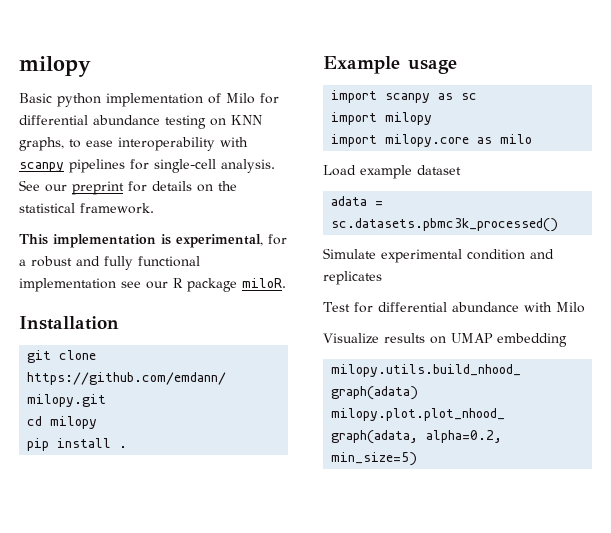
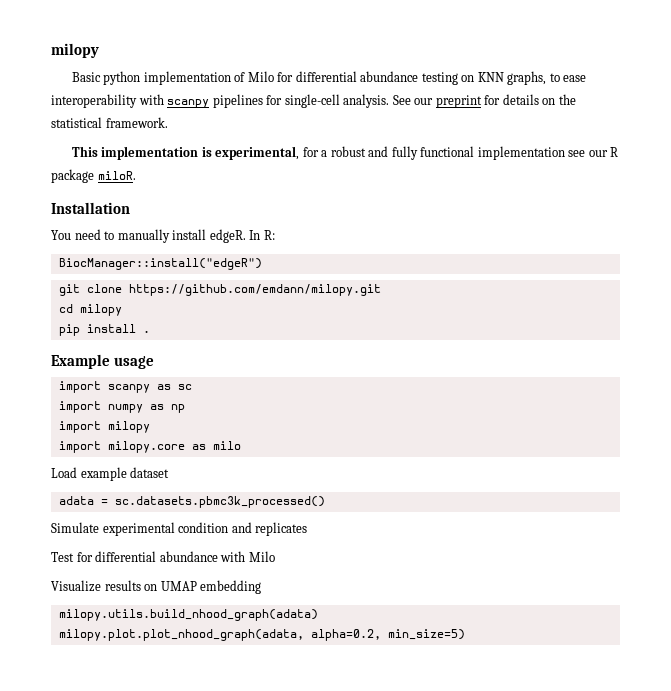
(119, 323) none -> [51,229,275,243] [58,258,262,270] // You need to manually install edgeR. In R: // BiocManager::install("edgeR")
(478, 96) none -> [58,401,185,413] // import numpy as np

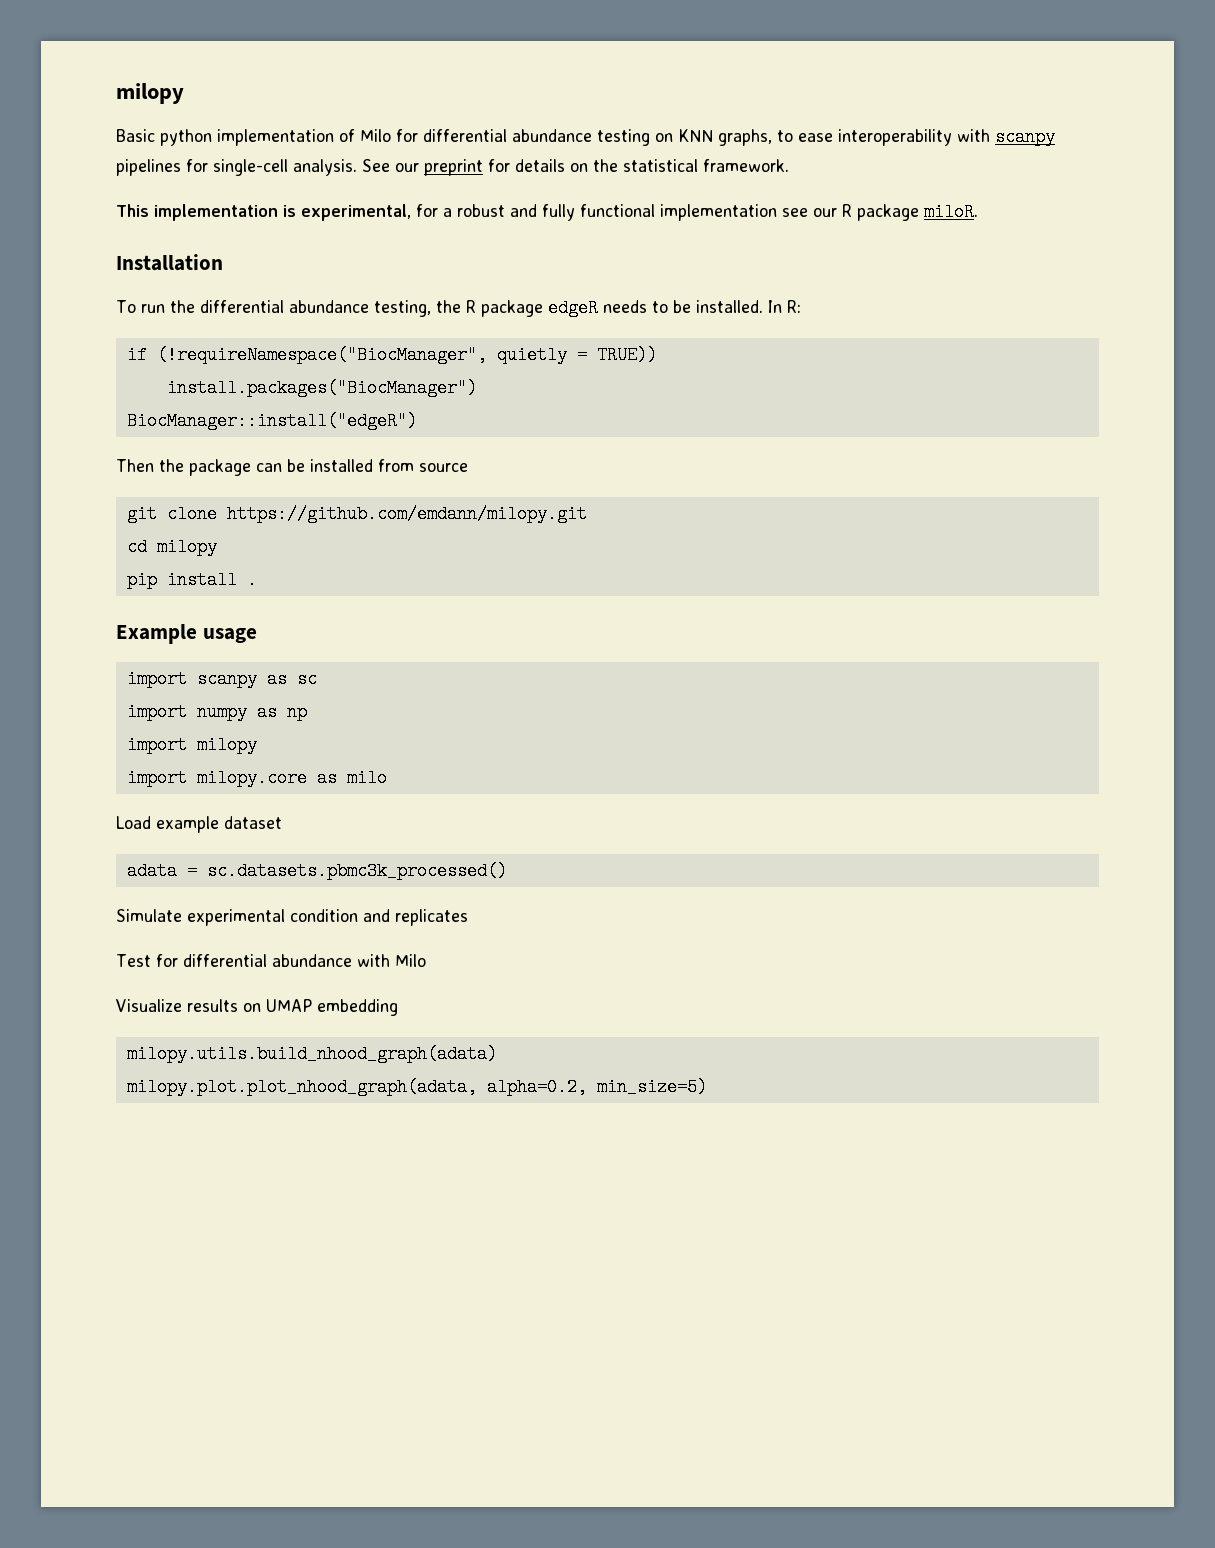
[51,229,275,243] [58,258,262,270] You need to manually install edgeR. In R: // BiocManager::install("edgeR") -> [116,299,801,317] [126,346,657,364] [166,379,477,397] [126,412,417,430] [116,459,468,476] To run the differential abundance testing, the R package edgeR needs to be installed. In R: // if (!requireNamespace("BiocManager", quietly = TRUE)) // install.packages("BiocManager") // BiocManager::install("edgeR") // Then the package can be installed from source

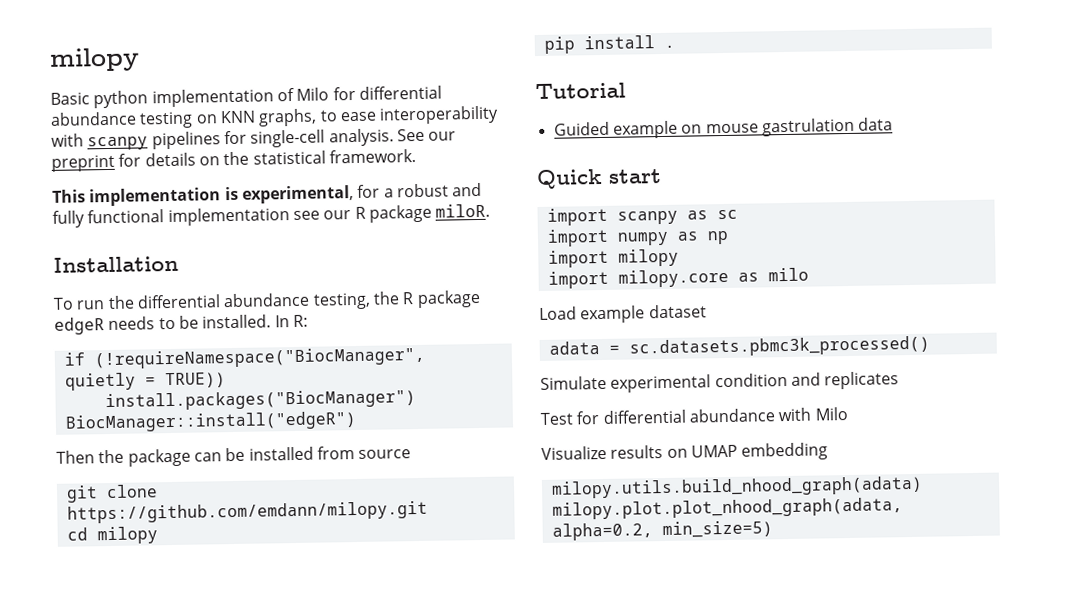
[116,624,257,644] Example usage -> [535,82,626,100] [553,117,894,139] [536,168,662,190] Tutorial // Guided example on mouse gastrulation data // Quick start

